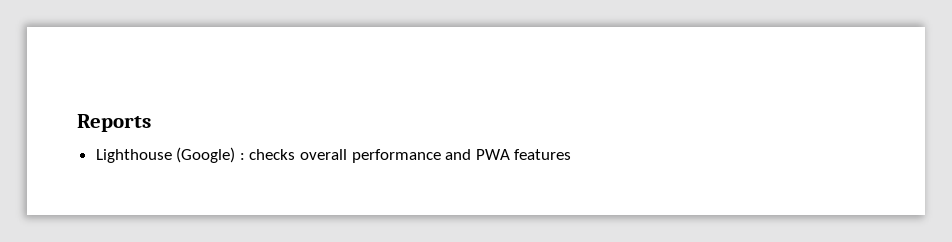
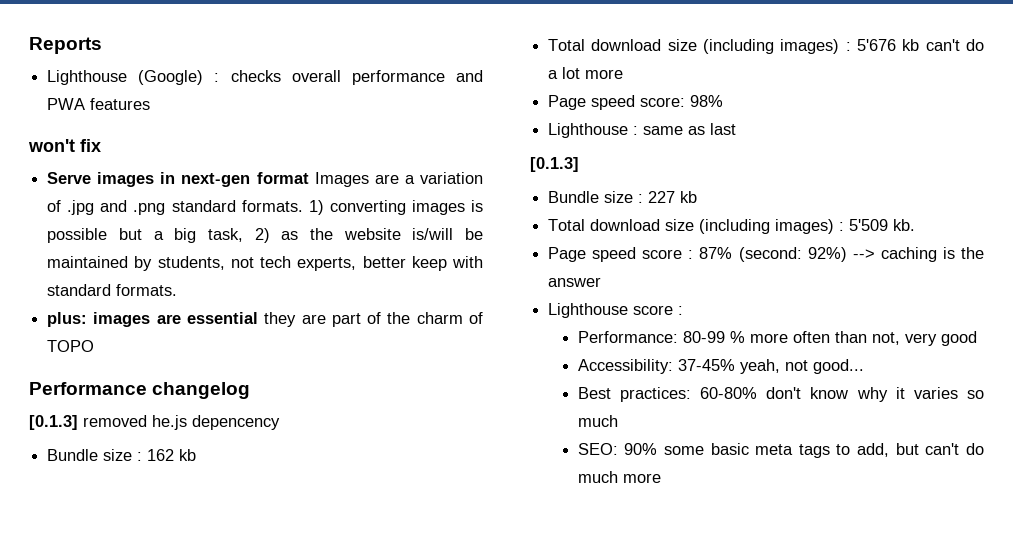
(572, 154) none -> [28,139,101,152] [47,172,483,187] [47,200,483,215] [47,228,483,243] [47,256,483,271] [47,284,178,296] [47,312,484,327] [47,340,95,352] [29,382,251,399] [29,415,280,430] [47,449,197,461] [548,39,984,54] [548,67,624,79] [548,95,724,110] [548,123,737,138] [530,157,579,172] [548,191,698,203] [548,219,916,234] [548,247,984,262] [548,277,602,287] [548,303,684,318] [577,331,977,346] [577,359,864,374] [577,387,984,402] [577,415,618,427] [577,443,984,458] [577,471,661,483] // won't fix // Serve images in next-gen format Images are a variation of .jpg and .png standard formats. 1) converting images is possible but a big task, 2) as the website is/will be maintained by students, not tech experts, better keep with standard formats. // plus: images are essential they are part of the charm of TOPO // Performance changelog // [0.1.3] removed he.js depencency // Bundle size : 162 kb // Total download size (including images) : 5'676 kb can't do a lot more // Page speed score: 98% // Lighthouse : same as last // [0.1.3] // Bundle size : 227 kb // Total download size (including images) : 5'509 kb. // Page speed score : 87% (second: 92%) --> caching is the answer // Lighthouse score : // Performance: 80-99 % more often than not, very good // Accessibility: 37-45% yeah, not good... // Best practices: 60-80% don't know why it varies so much // SEO: 90% some basic meta tags to add, but can't do much more

